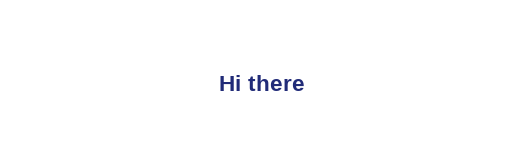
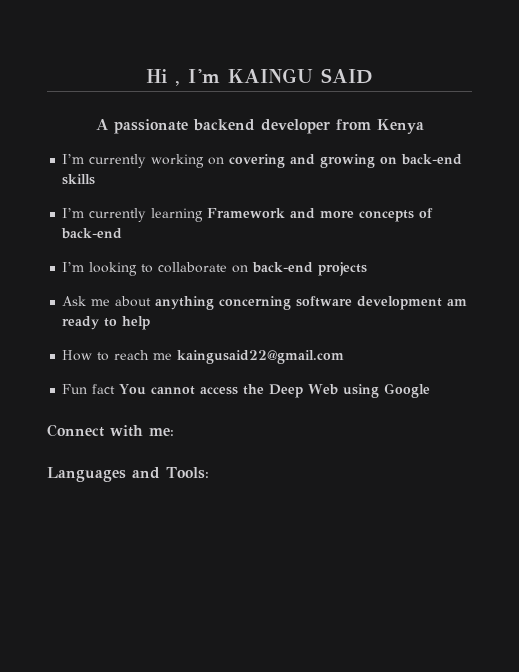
[247,75,305,91] there -> [175,68,373,86] [95,119,424,134] [62,154,463,168] [62,174,96,185] [62,208,434,222] [61,228,123,239] [62,262,368,276] [62,296,468,310] [62,316,151,330] [62,350,345,364] [62,383,431,398] [47,424,174,437] [47,467,209,482] , I'm KAINGU SAID // A passionate backend developer from Kenya // I’m currently working on covering and growing on back-end skills // I’m currently learning Framework and more concepts of back-end // I’m looking to collaborate on back-end projects // Ask me about anything concerning software development am ready to help // How to reach me kaingusaid22@gmail.com // Fun fact You cannot access the Deep Web using Google // Connect with me: // Languages and Tools:

